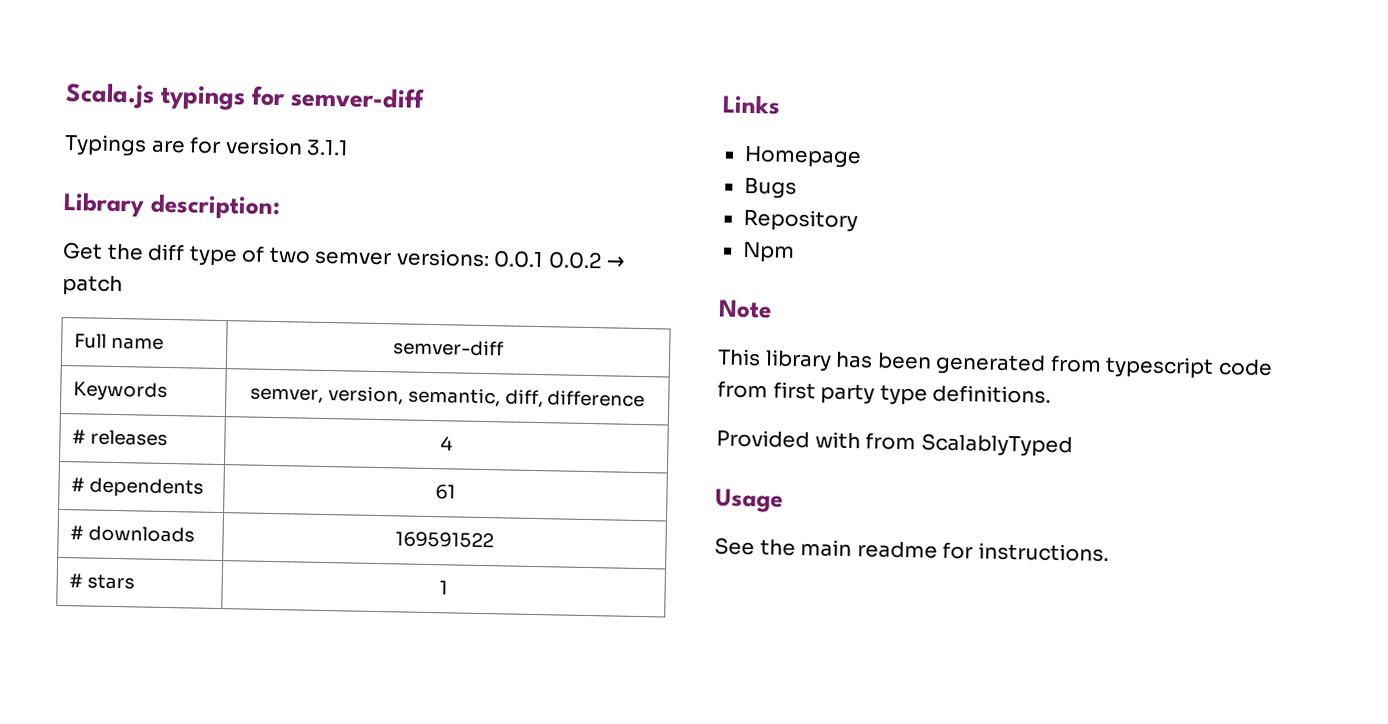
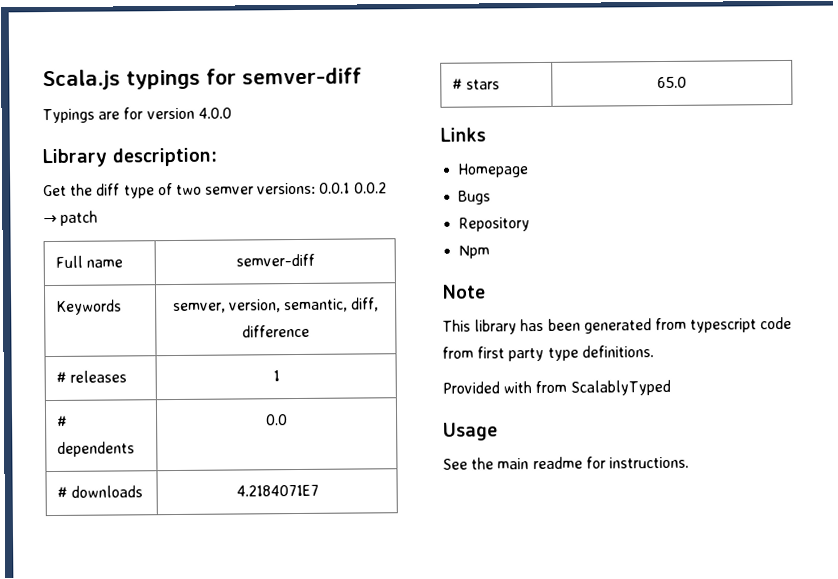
[306,139,350,157] 3.1.1 -> [197,107,232,119] 4.0.0
[440,436,453,451] 4 -> [272,370,280,382] 1
[435,484,456,500] 61 -> [266,414,288,426] 0.0
[395,531,494,549] 169591522 -> [235,484,319,497] 4.2184071E7
[439,580,448,595] 1 -> [657,76,687,89] 65.0

